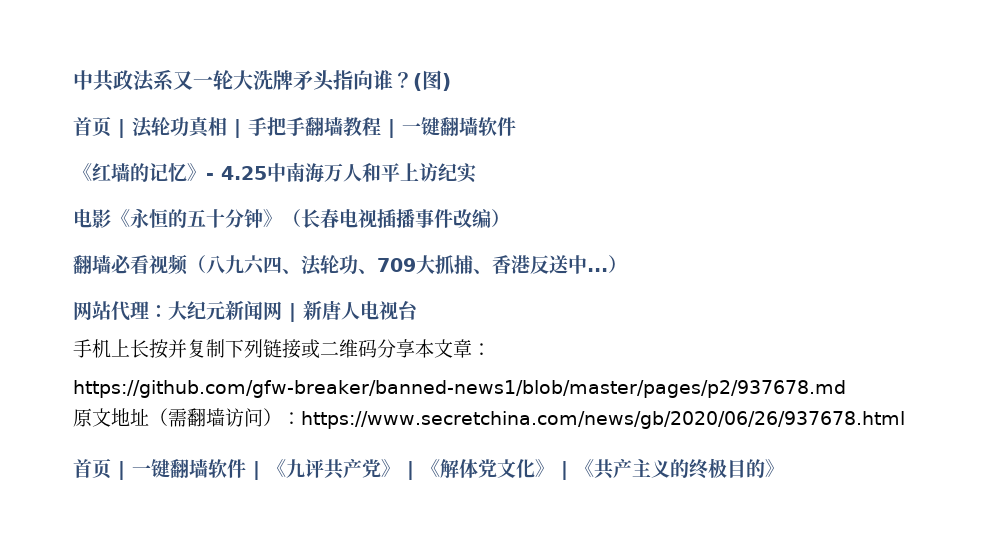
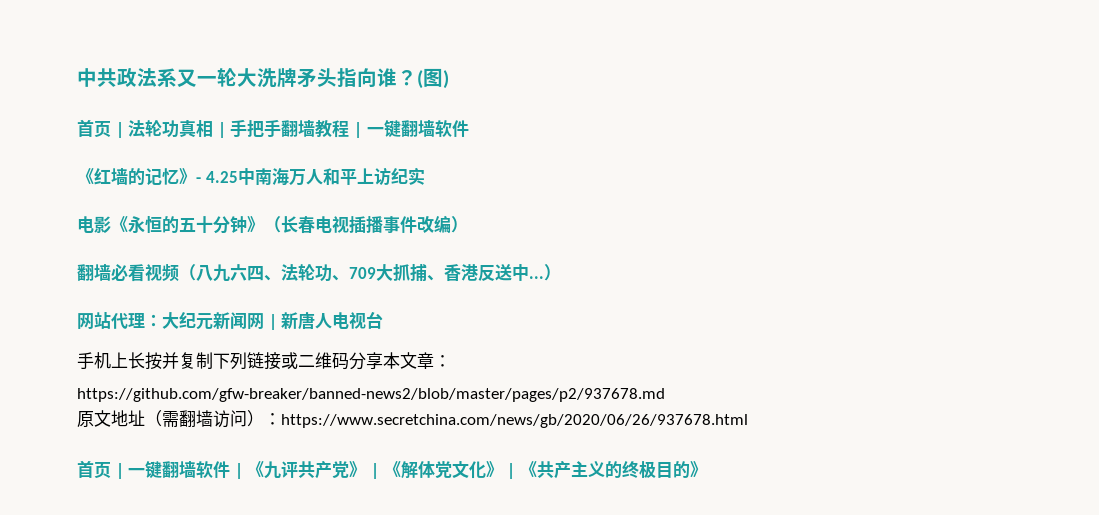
[73,380,846,398] https://github.com/gfw-breaker/banned-news1/blob/master/pages/p2/937678.md -> [77,388,665,402] https://github.com/gfw-breaker/banned-news2/blob/master/pages/p2/937678.md

